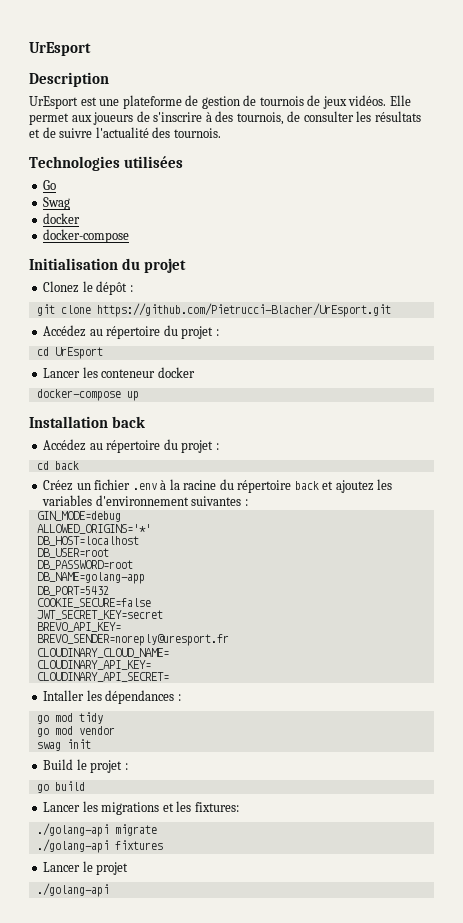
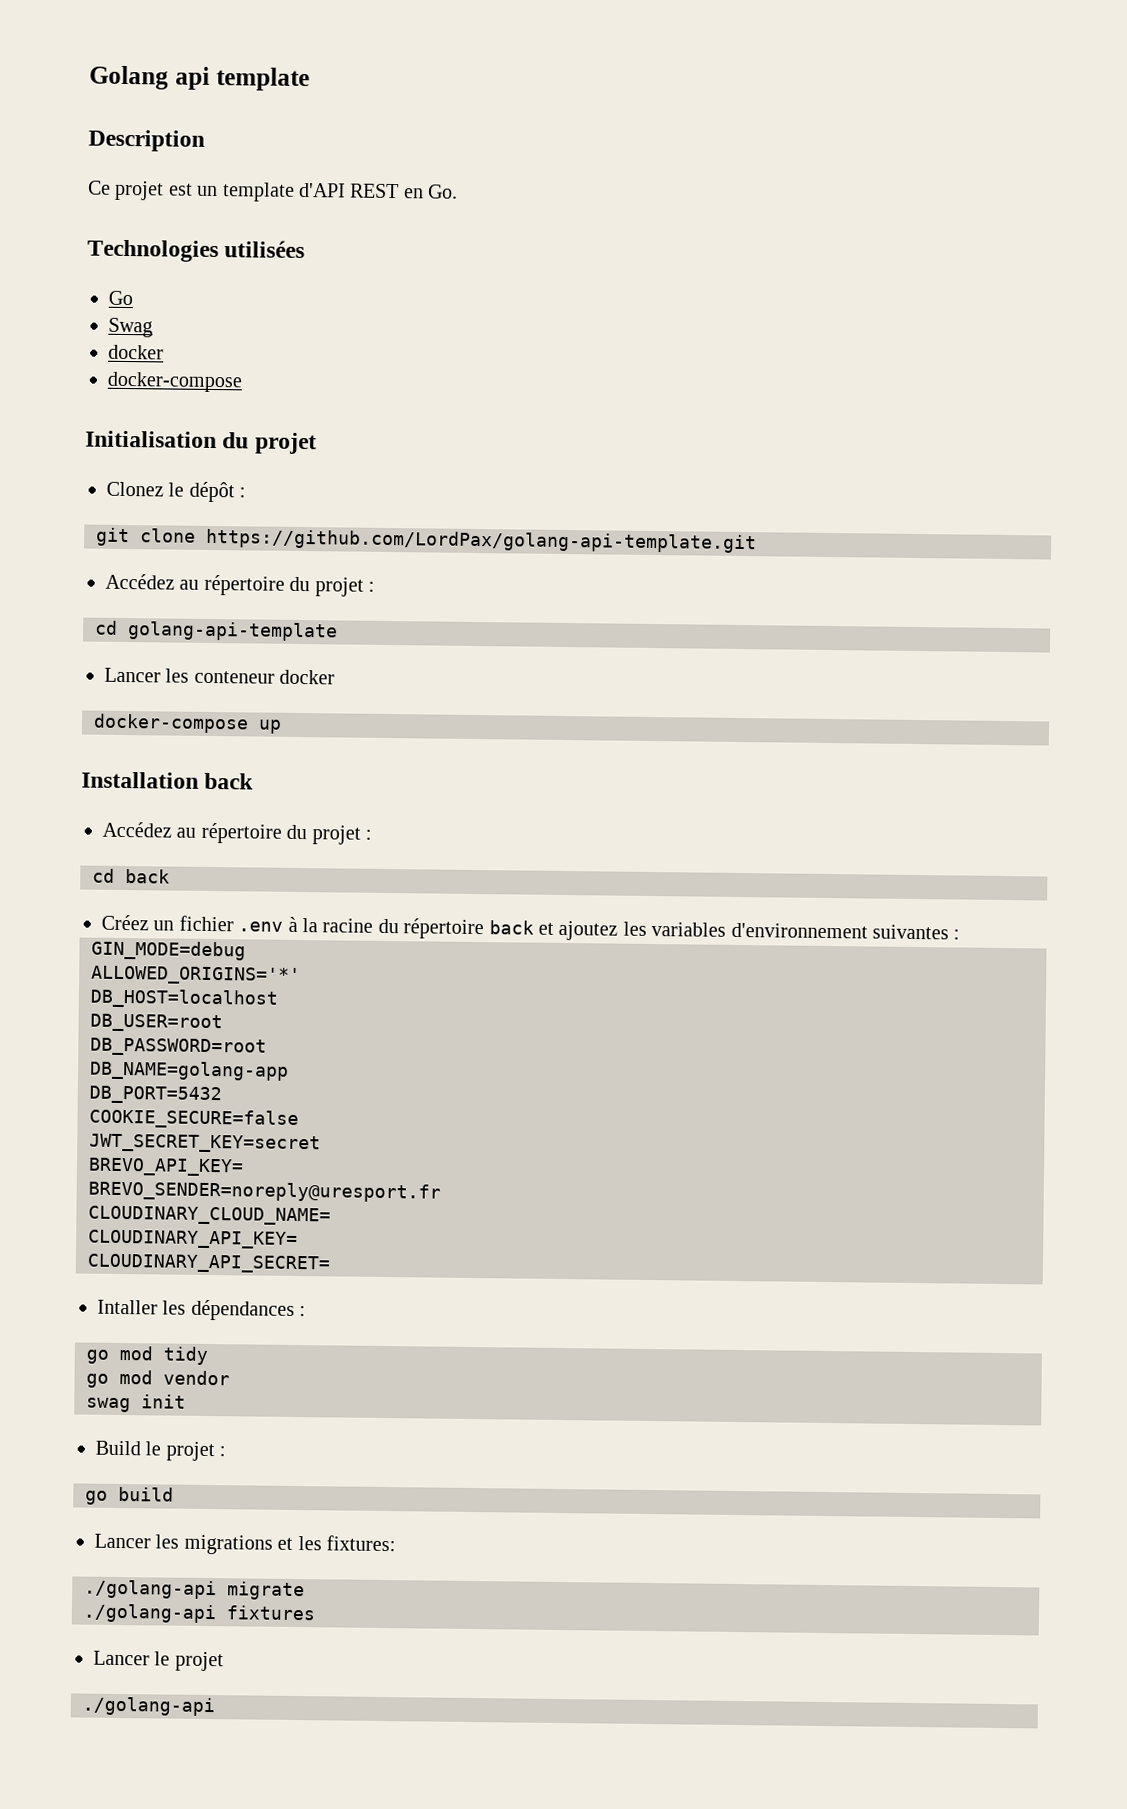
[29,42,91,56] [29,72,109,87] [29,95,411,109] [29,111,421,125] [29,127,221,138] UrEsport // Description // UrEsport est une plateforme de gestion de tournois de jeux vidéos. Elle permet aux joueurs de s'inscrire à des tournois, de consulter les résultats et de suivre l'actualité des tournois. -> [89,65,310,92] [88,129,205,152] [88,180,459,202] Golang api template // Description // Ce projet est un template d'API REST en Go.
[96,303,391,317] [43,325,219,339] [36,347,103,359] https://github.com/Pietrucci-Blacher/UrEsport.git // Accédez au répertoire du projet : // cd UrEsport -> [206,528,757,554] [105,573,375,597] [95,620,338,642] https://github.com/LordPax/golang-api-template.git // Accédez au répertoire du projet : // cd golang-api-template

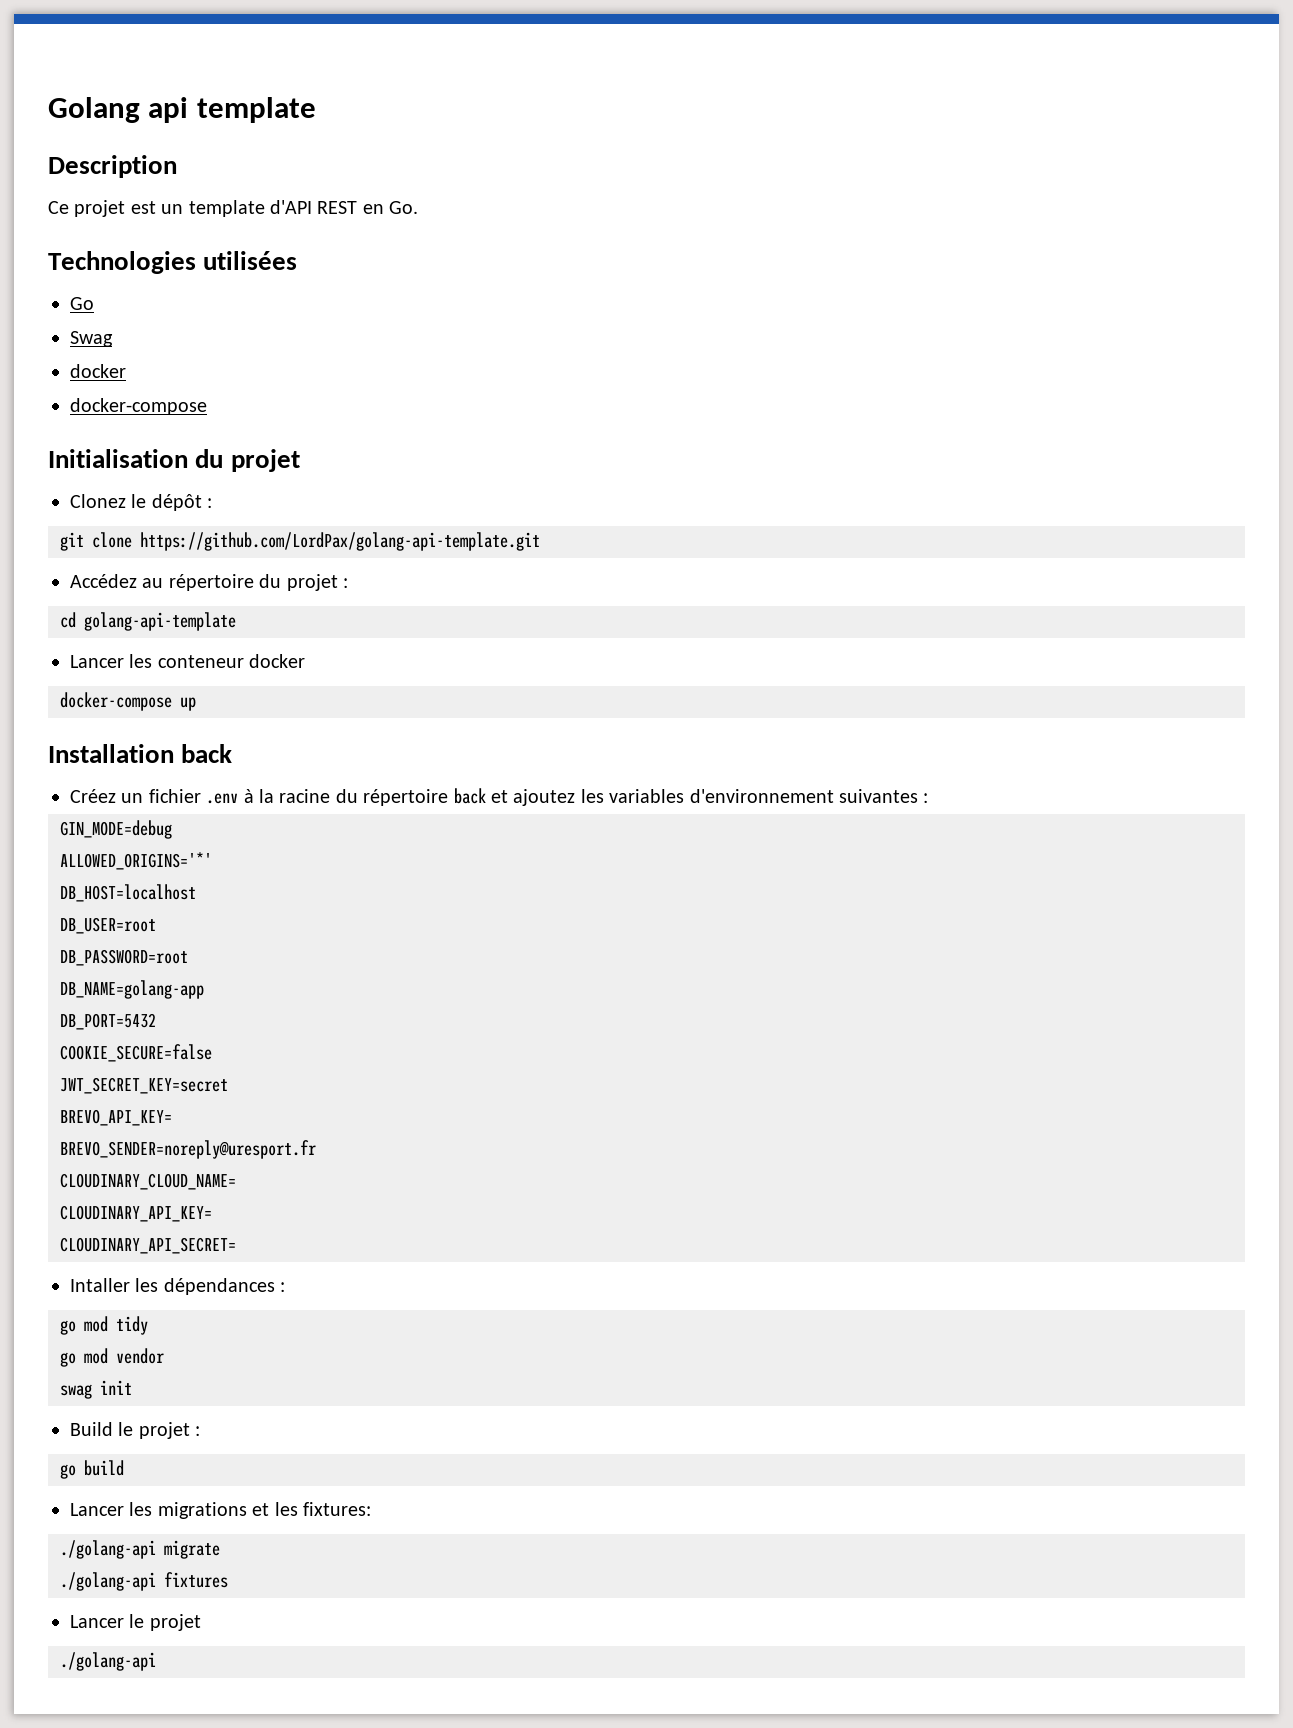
[102,821,372,845] [92,868,170,884] // Accédez au répertoire du projet : // cd back -> (233, 753) none

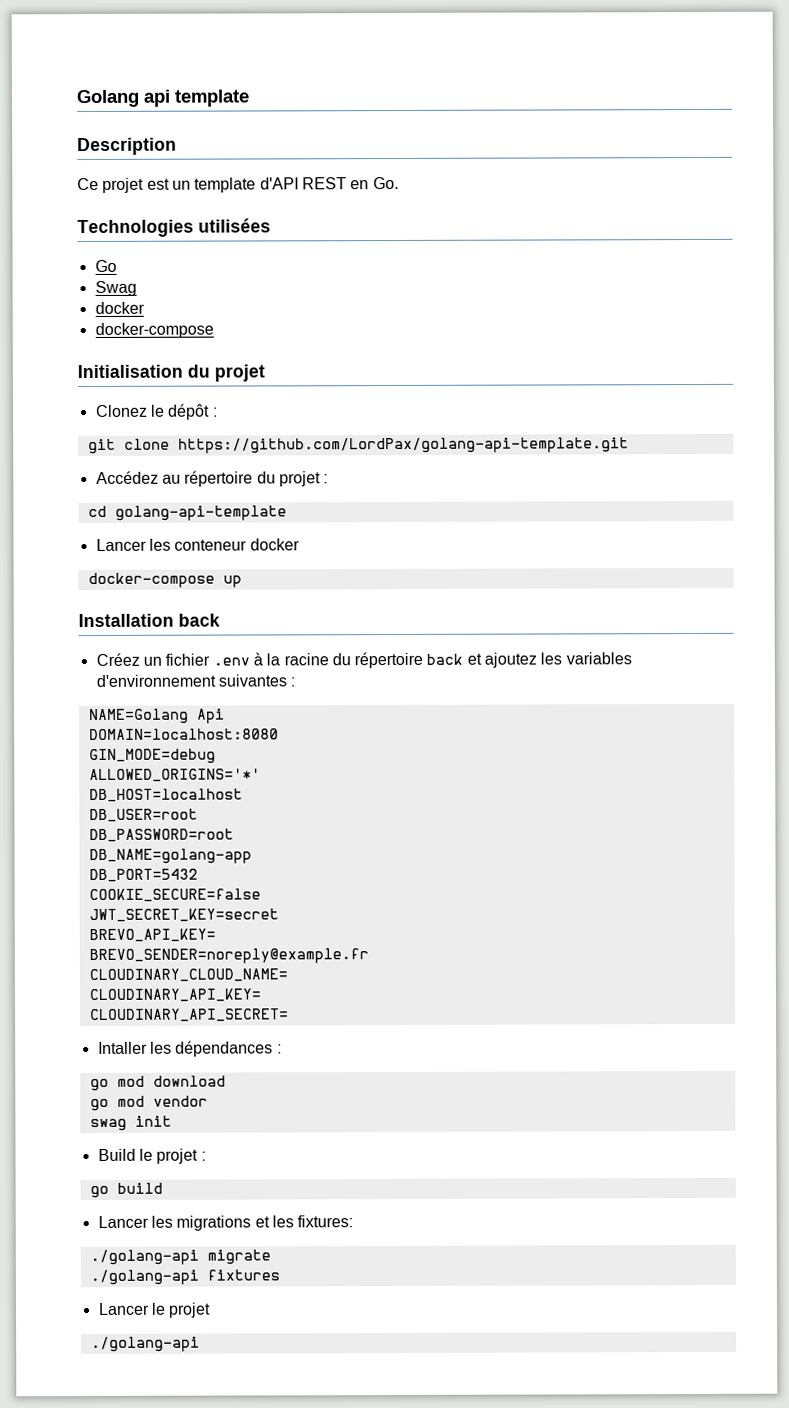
(929, 798) none -> [88,708,225,725] [88,728,279,741] // NAME=Golang Api // DOMAIN=localhost:8080
[60,1140,316,1159] BREVO_SENDER=noreply@uresport.fr -> [88,948,369,965] BREVO_SENDER=noreply@example.fr
[116,1316,148,1335] tidy -> [152,1075,226,1087] download

